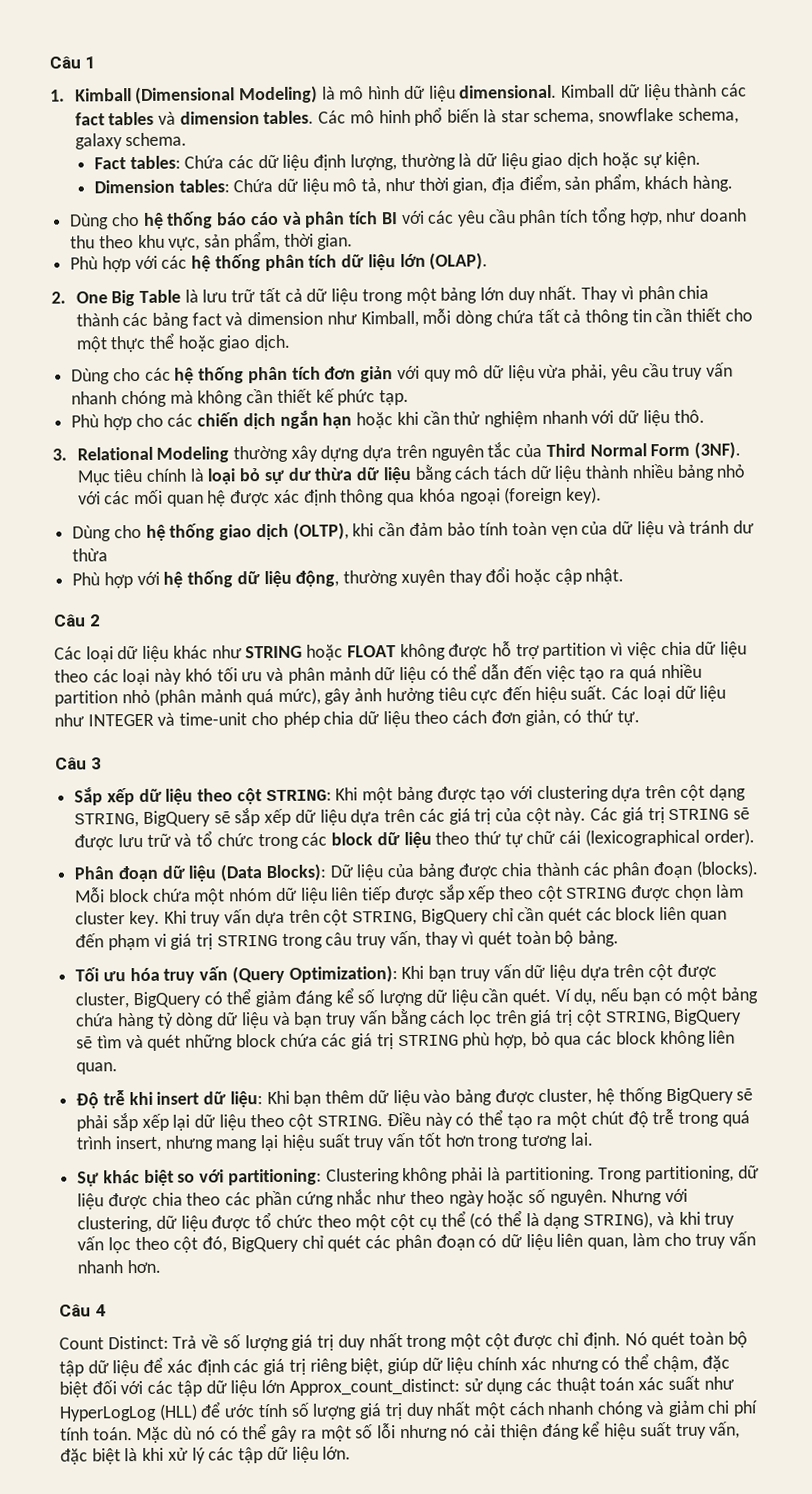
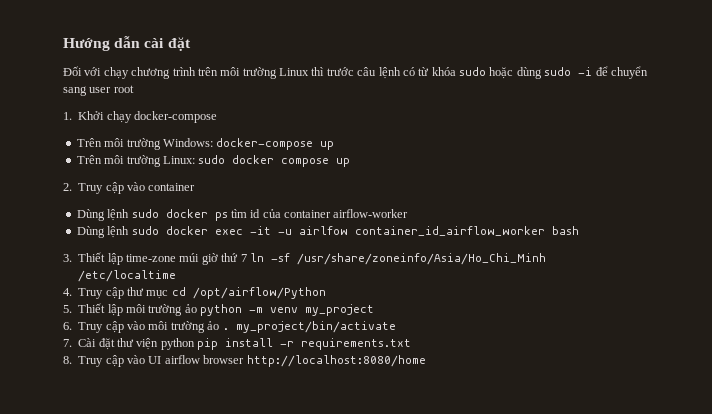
[49,56,96,69] [50,83,747,105] [74,106,739,126] [74,132,188,150] [93,151,702,171] [93,173,733,195] [69,206,748,230] [70,230,354,251] [70,252,489,273] [51,285,710,307] [75,307,753,329] [75,332,292,353] [71,362,734,385] [71,388,410,408] [71,409,705,431] [52,441,741,463] [76,463,746,486] [77,486,602,507] [72,520,755,542] [72,548,109,562] [72,566,625,589] [53,614,101,627] [54,641,748,663] [54,663,702,686] [54,685,727,707] [54,709,640,728] [55,757,102,770] [74,784,746,806] [74,807,751,828] [74,828,755,851] [74,860,758,883] [75,884,744,905] [75,906,727,928] [75,930,620,951] [75,963,717,984] [75,987,759,1009] [75,1008,743,1030] [76,1030,736,1051] [76,1062,119,1075] [76,1087,754,1109] [76,1108,750,1132] [76,1132,593,1153] [77,1165,759,1187] [77,1188,689,1210] [77,1210,736,1233] [77,1231,757,1254] [77,1259,161,1274] [59,1304,106,1317] [59,1331,748,1352] [59,1353,730,1377] [59,1375,734,1398] [59,1400,759,1422] [60,1420,741,1444] [60,1446,352,1465] Câu 1 // 1. Kimball (Dimensional Modeling) là mô hình dữ liệu dimensional. Kimball dữ liệu thành các fact tables và dimension tables. Các mô hinh phổ biến là star schema, snowflake schema, galaxy schema. // Fact tables: Chứa các dữ liệu định lượng, thường là dữ liệu giao dịch hoặc sự kiện. // Dimension tables: Chứa dữ liệu mô tả, như thời gian, địa điểm, sản phẩm, khách hàng. // Dùng cho hệ thống báo cáo và phân tích BI với các yêu cầu phân tích tổng hợp, như doanh thu theo khu vực, sản phẩm, thời gian. // Phù hợp với các hệ thống phân tích dữ liệu lớn (OLAP). // 2. One Big Table là lưu trữ tất cả dữ liệu trong một bảng lớn duy nhất. Thay vì phân chia thành các bảng fact và dimension như Kimball, mỗi dòng chứa tất cả thông tin cần thiết cho một thực thể hoặc giao dịch. // Dùng cho các hệ thống phân tích đơn giản với quy mô dữ liệu vừa phải, yêu cầu truy vấn nhanh chóng mà không cần thiết kế phức tạp. // Phù hợp cho các chiến dịch ngắn hạn hoặc khi cần thử nghiệm nhanh với dữ liệu thô. // 3. Relational Modeling thường xây dựng dựa trên nguyên tắc của Third Normal Form (3NF). Mục tiêu chính là loại bỏ sự dư thừa dữ liệu bằng cách tách dữ liệu thành nhiều bảng nhỏ với các mối quan hệ được xác định thông qua khóa ngoại (foreign key). // Dùng cho hệ thống giao dịch (OLTP), khi cần đảm bảo tính toàn vẹn của dữ liệu và tránh dư thừa // Phù hợp với hệ thống dữ liệu động, thường xuyên thay đổi hoặc cập nhật. // Câu 2 // Các loại dữ liệu khác như STRING hoặc FLOAT không được hỗ trợ partition vì việc chia dữ liệu theo các loại này khó tối ưu và phân mảnh dữ liệu có thể dẫn đến việc tạo ra quá nhiều partition nhỏ (phân mảnh quá mức), gây ảnh hưởng tiêu cực đến hiệu suất. Các loại dữ liệu như INTEGER và time-unit cho phép chia dữ liệu theo cách đơn giản, có thứ tự. // Câu 3 // Sắp xếp dữ liệu theo cột STRING: Khi một bảng được tạo với clustering dựa trên cột dạng STRING, BigQuery sẽ sắp xếp dữ liệu dựa trên các giá trị của cột này. Các giá trị STRING sẽ được lưu trữ và tổ chức trong các block dữ liệu theo thứ tự chữ cái (lexicographical order). // Phân đoạn dữ liệu (Data Blocks): Dữ liệu của bảng được chia thành các phân đoạn (blocks). Mỗi block chứa một nhóm dữ liệu liên tiếp được sắp xếp theo cột STRING được chọn làm cluster key. Khi truy vấn dựa trên cột STRING, BigQuery chỉ cần quét các block liên quan đến phạm vi giá trị STRING trong câu truy vấn, thay vì quét toàn bộ bảng. // Tối ưu hóa truy vấn (Query Optimization): Khi bạn truy vấn dữ liệu dựa trên cột được cluster, BigQuery có thể giảm đáng kể số lượng dữ liệu cần quét. Ví dụ, nếu bạn có một bảng chứa hàng tỷ dòng dữ liệu và bạn truy vấn bằng cách lọc trên giá trị cột STRING, BigQuery sẽ tìm và quét những block chứa các giá trị STRING phù hợp, bỏ qua các block không liên quan. // Độ trễ khi insert dữ liệu: Khi bạn thêm dữ liệu vào bảng được cluster, hệ thống BigQuery sẽ phải sắp xếp lại dữ liệu theo cột STRING. Điều này có thể tạo ra một chút độ trễ trong quá trình insert, nhưng mang lại hiệu suất truy vấn tốt hơn trong tương lai. // Sự khác biệt so với partitioning: Clustering không phải là partitioning. Trong partitioning, dữ liệu được chia theo các phần cứng nhắc như theo ngày hoặc số nguyên. Nhưng với clustering, dữ liệu được tổ chức theo một cột cụ thể (có thể là dạng STRING), và khi truy vấn lọc theo cột đó, BigQuery chỉ quét các phân đoạn có dữ liệu liên quan, làm cho truy vấn nhanh hơn. // Câu 4 // Count Distinct: Trả về số lượng giá trị duy nhất trong một cột được chỉ định. Nó quét toàn bộ tập dữ liệu để xác định các giá trị riêng biệt, giúp dữ liệu chính xác nhưng có thể chậm, đặc biệt đối với các tập dữ liệu lớn Approx_count_distinct: sử dụng các thuật toán xác suất như HyperLogLog (HLL) để ước tính số lượng giá trị duy nhất một cách nhanh chóng và giảm chi phí tính toán. Mặc dù nó có thể gây ra một số lỗi nhưng nó cải thiện đáng kể hiệu suất truy vấn, đặc biệt là khi xử lý các tập dữ liệu lớn. -> [63,36,191,51] [63,66,648,79] [63,85,134,96] [63,111,217,123] [76,138,335,150] [76,155,351,167] [63,182,196,194] [76,209,409,221] [76,226,579,238] [63,252,546,265] [78,270,177,282] [63,287,326,299] [63,303,375,316] [63,321,396,333] [63,338,412,350] [63,355,426,367] Hướng dẫn cài đặt // Đối với chạy chương trình trên môi trường Linux thì trước câu lệnh có từ khóa sudo hoặc dùng sudo -i để chuyển sang user root // 1. Khởi chạy docker-compose // Trên môi trường Windows: docker-compose up // Trên môi trường Linux: sudo docker compose up // 2. Truy cập vào container // Dùng lệnh sudo docker ps tìm id của container airflow-worker // Dùng lệnh sudo docker exec -it -u airlfow container_id_airflow_worker bash // 3. Thiết lập time-zone múi giờ thứ 7 ln -sf /usr/share/zoneinfo/Asia/Ho_Chi_Minh /etc/localtime // 4. Truy cập thư mục cd /opt/airflow/Python // 5. Thiết lập môi trường ảo python -m venv my_project // 6. Truy cập vào môi trường ảo . my_project/bin/activate // 7. Cài đặt thư viện python pip install -r requirements.txt // 8. Truy cập vào UI airflow browser http://localhost:8080/home

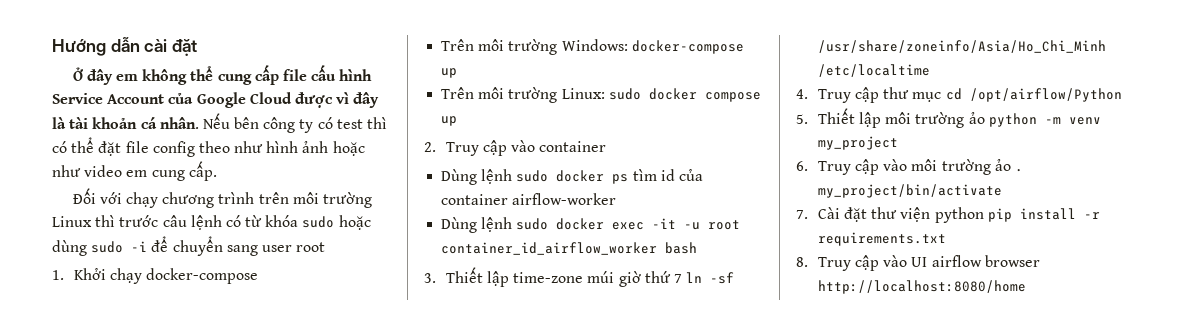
(191, 44) none -> [72,65,373,85] [52,92,380,108] [52,113,388,133] [52,137,365,157] [52,161,217,181] // Ở đây em không thể cung cấp file cấu hình Service Account của Google Cloud được vì đây là tài khoản cá nhân. Nếu bên công ty có test thì có thể đặt file config theo như hình ảnh hoặc như video em cung cấp.
[298,226,348,235] airlfow -> [708,220,741,230] root

